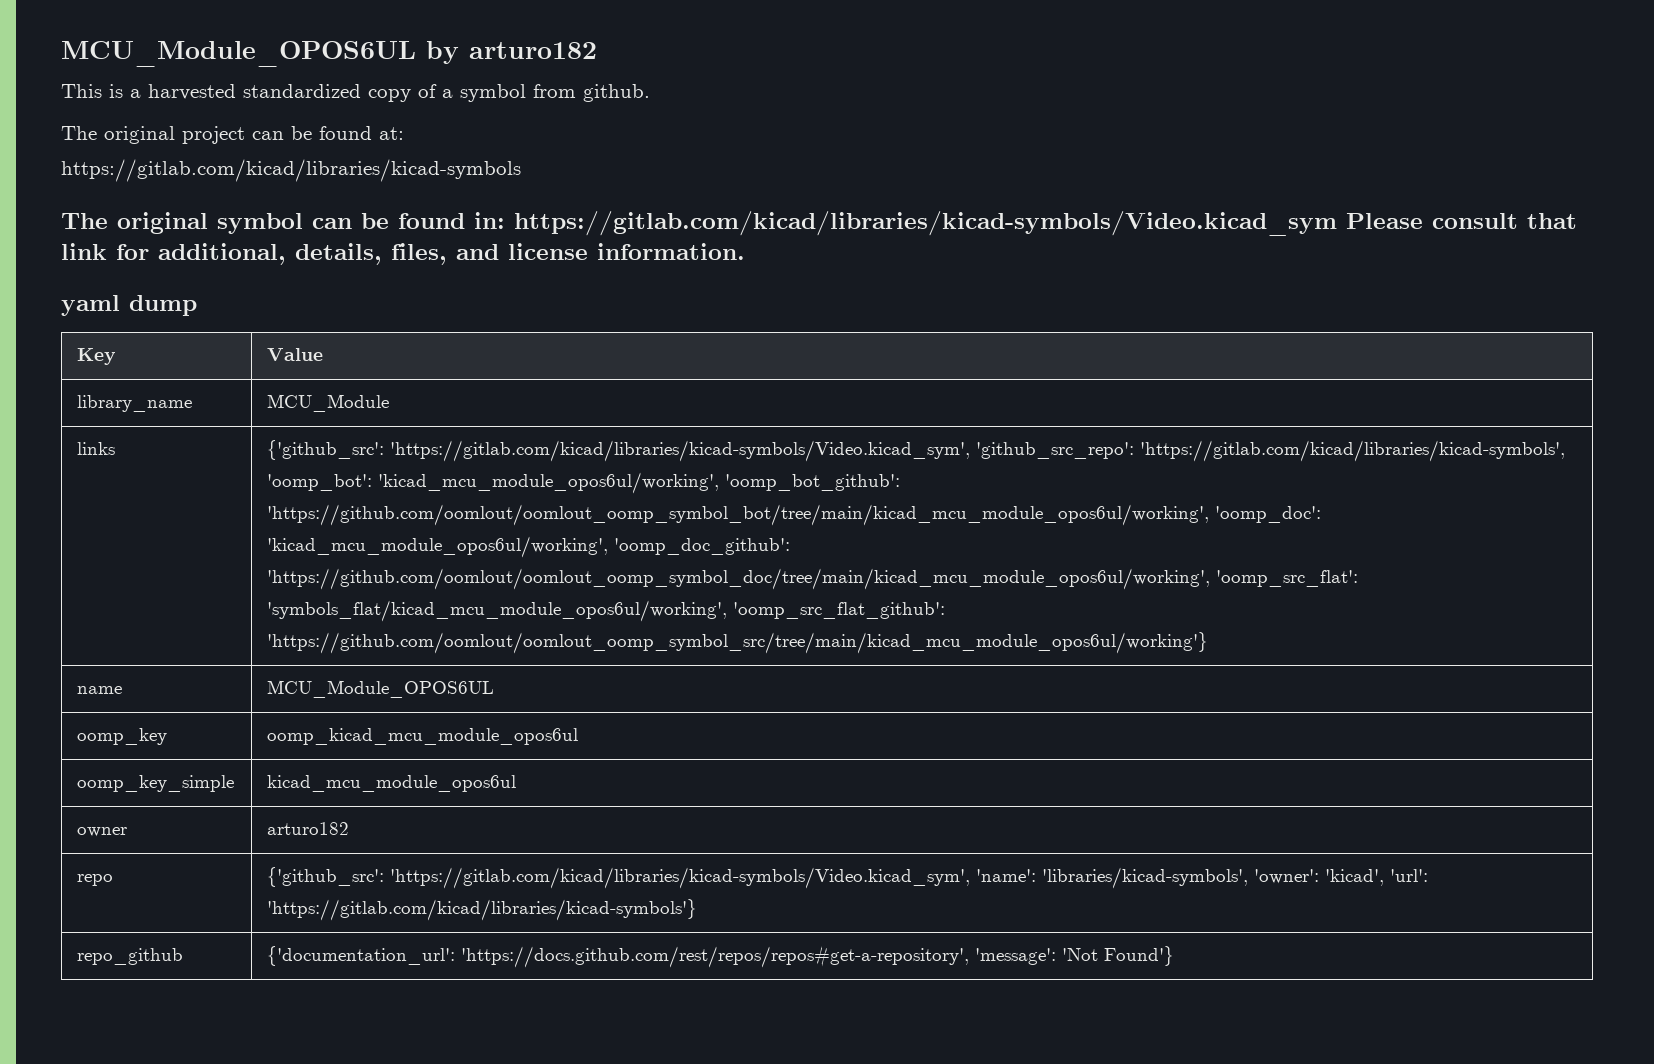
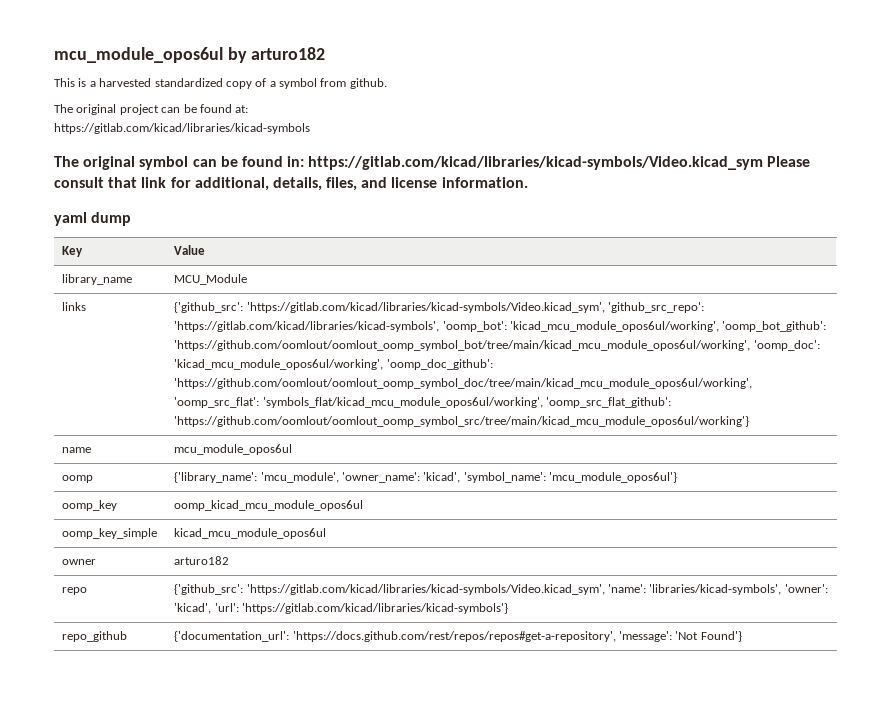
[61,41,416,67] MCU_Module_OPOS6UL -> [54,47,223,63] mcu_module_opos6ul
[267,680,495,698] MCU_Module_OPOS6UL -> [174,444,293,455] [62,475,94,483] [174,472,678,483] mcu_module_opos6ul // oomp | {'library_name': 'mcu_module', 'owner_name': 'kicad', 'symbol_name': 'mcu_module_opos6ul'}

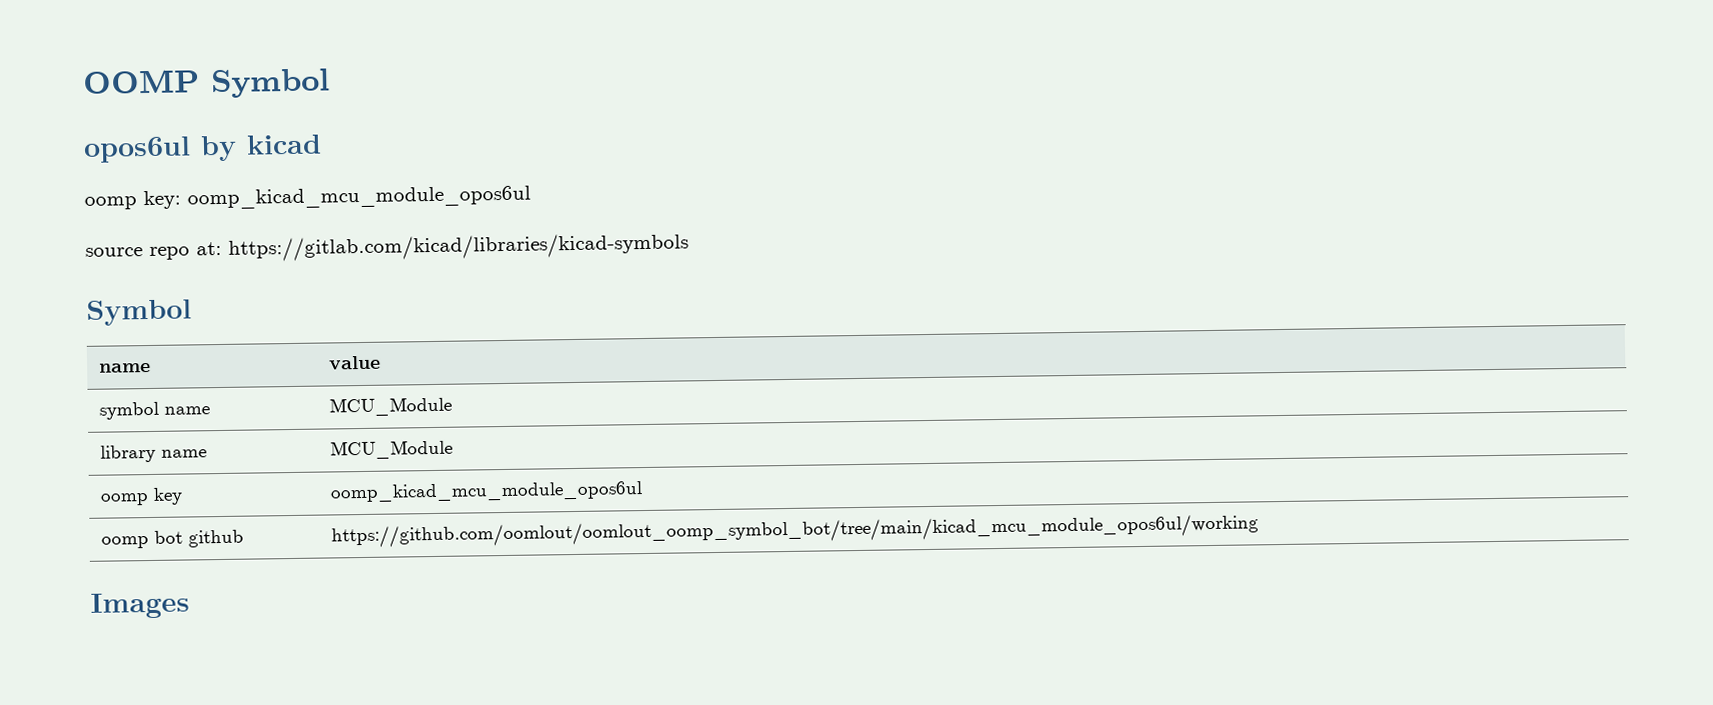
[54,47,326,63] [54,78,387,89] [54,104,232,115] mcu_module_opos6ul by arturo182 // This is a harvested standardized copy of a symbol from github. // The original project can be found -> [82,68,330,99] [83,134,322,163] [84,185,531,210] [85,246,190,260] OOMP Symbol // opos6ul by kicad // oomp key: oomp_kicad_mcu_module_opos6ul // source repo
(249, 109) // -> (222, 248) none
[54,156,811,170] [54,177,528,191] [54,212,132,226] [62,246,84,257] [174,245,206,255] [62,274,133,285] [174,274,248,285] [62,302,87,311] [174,302,704,313] [174,321,827,332] [174,340,820,351] [174,359,493,370] [174,378,753,389] [174,397,671,408] [174,416,750,427] [62,447,92,453] [174,444,293,455] [62,475,94,483] [174,472,678,483] [62,500,118,511] [174,500,364,511] [62,528,158,539] [174,528,327,539] [62,559,97,565] [174,556,230,565] [62,587,88,595] [174,584,828,595] [174,603,508,614] [62,631,128,642] [174,631,742,642] The original symbol can be found in: https://gitlab.com/kicad/libraries/kicad-symbols/Video.kicad_sym Please consult that link for additional, details, files, and license information. // yaml dump // Key | Value // library_name | MCU_Module // links | {'github_src': 'https://gitlab.com/kicad/libraries/kicad-symbols/Video.kicad_sym', 'github_src_repo': 'https://gitlab.com/kicad/libraries/kicad-symbols', 'oomp_bot': 'kicad_mcu_module_opos6ul/working', 'oomp_bot_github': 'https://github.com/oomlout/oomlout_oomp_symbol_bot/tree/main/kicad_mcu_module_opos6ul/working', 'oomp_doc': 'kicad_mcu_module_opos6ul/working', 'oomp_doc_github': 'https://github.com/oomlout/oomlout_oomp_symbol_doc/tree/main/kicad_mcu_module_opos6ul/working', 'oomp_src_flat': 'symbols_flat/kicad_mcu_module_opos6ul/working', 'oomp_src_flat_github': 'https://github.com/oomlout/oomlout_oomp_symbol_src/tree/main/kicad_mcu_module_opos6ul/working'} // name | mcu_module_opos6ul // oomp | {'library_name': 'mcu_module', 'owner_name': 'kicad', 'symbol_name': 'mcu_module_opos6ul'} // oomp_key | oomp_kicad_mcu_module_opos6ul // oomp_key_simple | kicad_mcu_module_opos6ul // owner | arturo182 // repo | {'github_src': 'https://gitlab.com/kicad/libraries/kicad-symbols/Video.kicad_sym', 'name': 'libraries/kicad-symbols', 'owner': 'kicad', 'url': 'https://gitlab.com/kicad/libraries/kicad-symbols'} // repo_github | {'documentation_url': 'https://docs.github.com/rest/repos/repos#get-a-repository', 'message': 'Not Found'} -> [86,299,192,326] [99,362,152,373] [329,355,382,370] [99,401,211,420] [329,396,453,417] [100,444,208,463] [330,439,454,460] [100,487,184,506] [330,481,644,503] [101,529,245,549] [331,513,1260,549] [90,592,190,619] Symbol // name | value // symbol name | MCU_Module // library name | MCU_Module // oomp key | oomp_kicad_mcu_module_opos6ul // oomp bot github | https://github.com/oomlout/oomlout_oomp_symbol_bot/tree/main/kicad_mcu_module_opos6ul/working // Images

